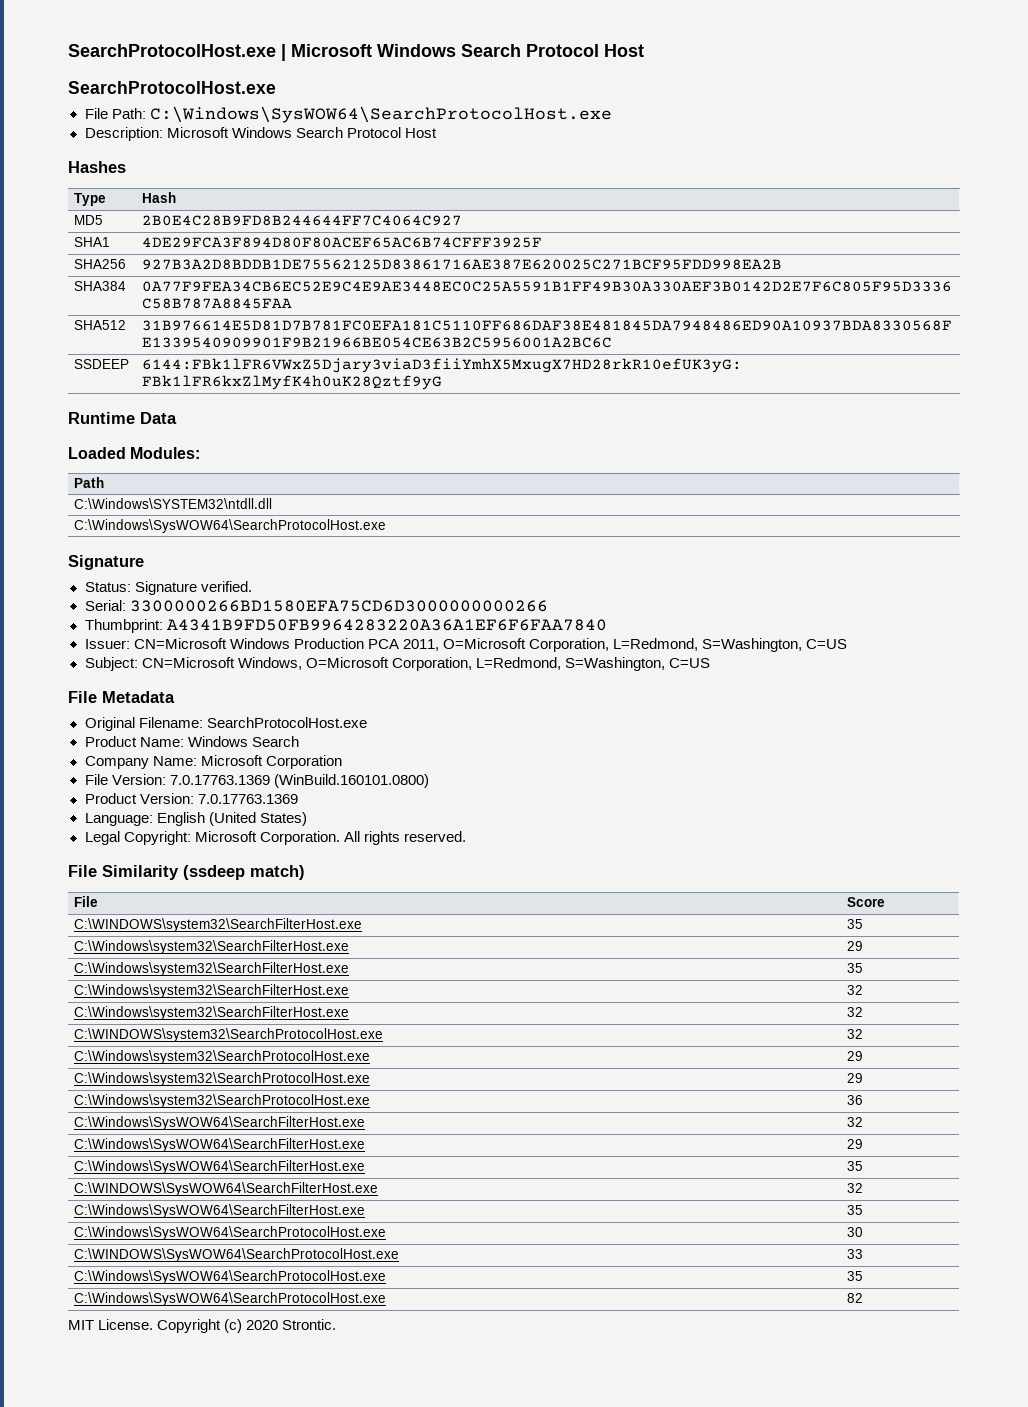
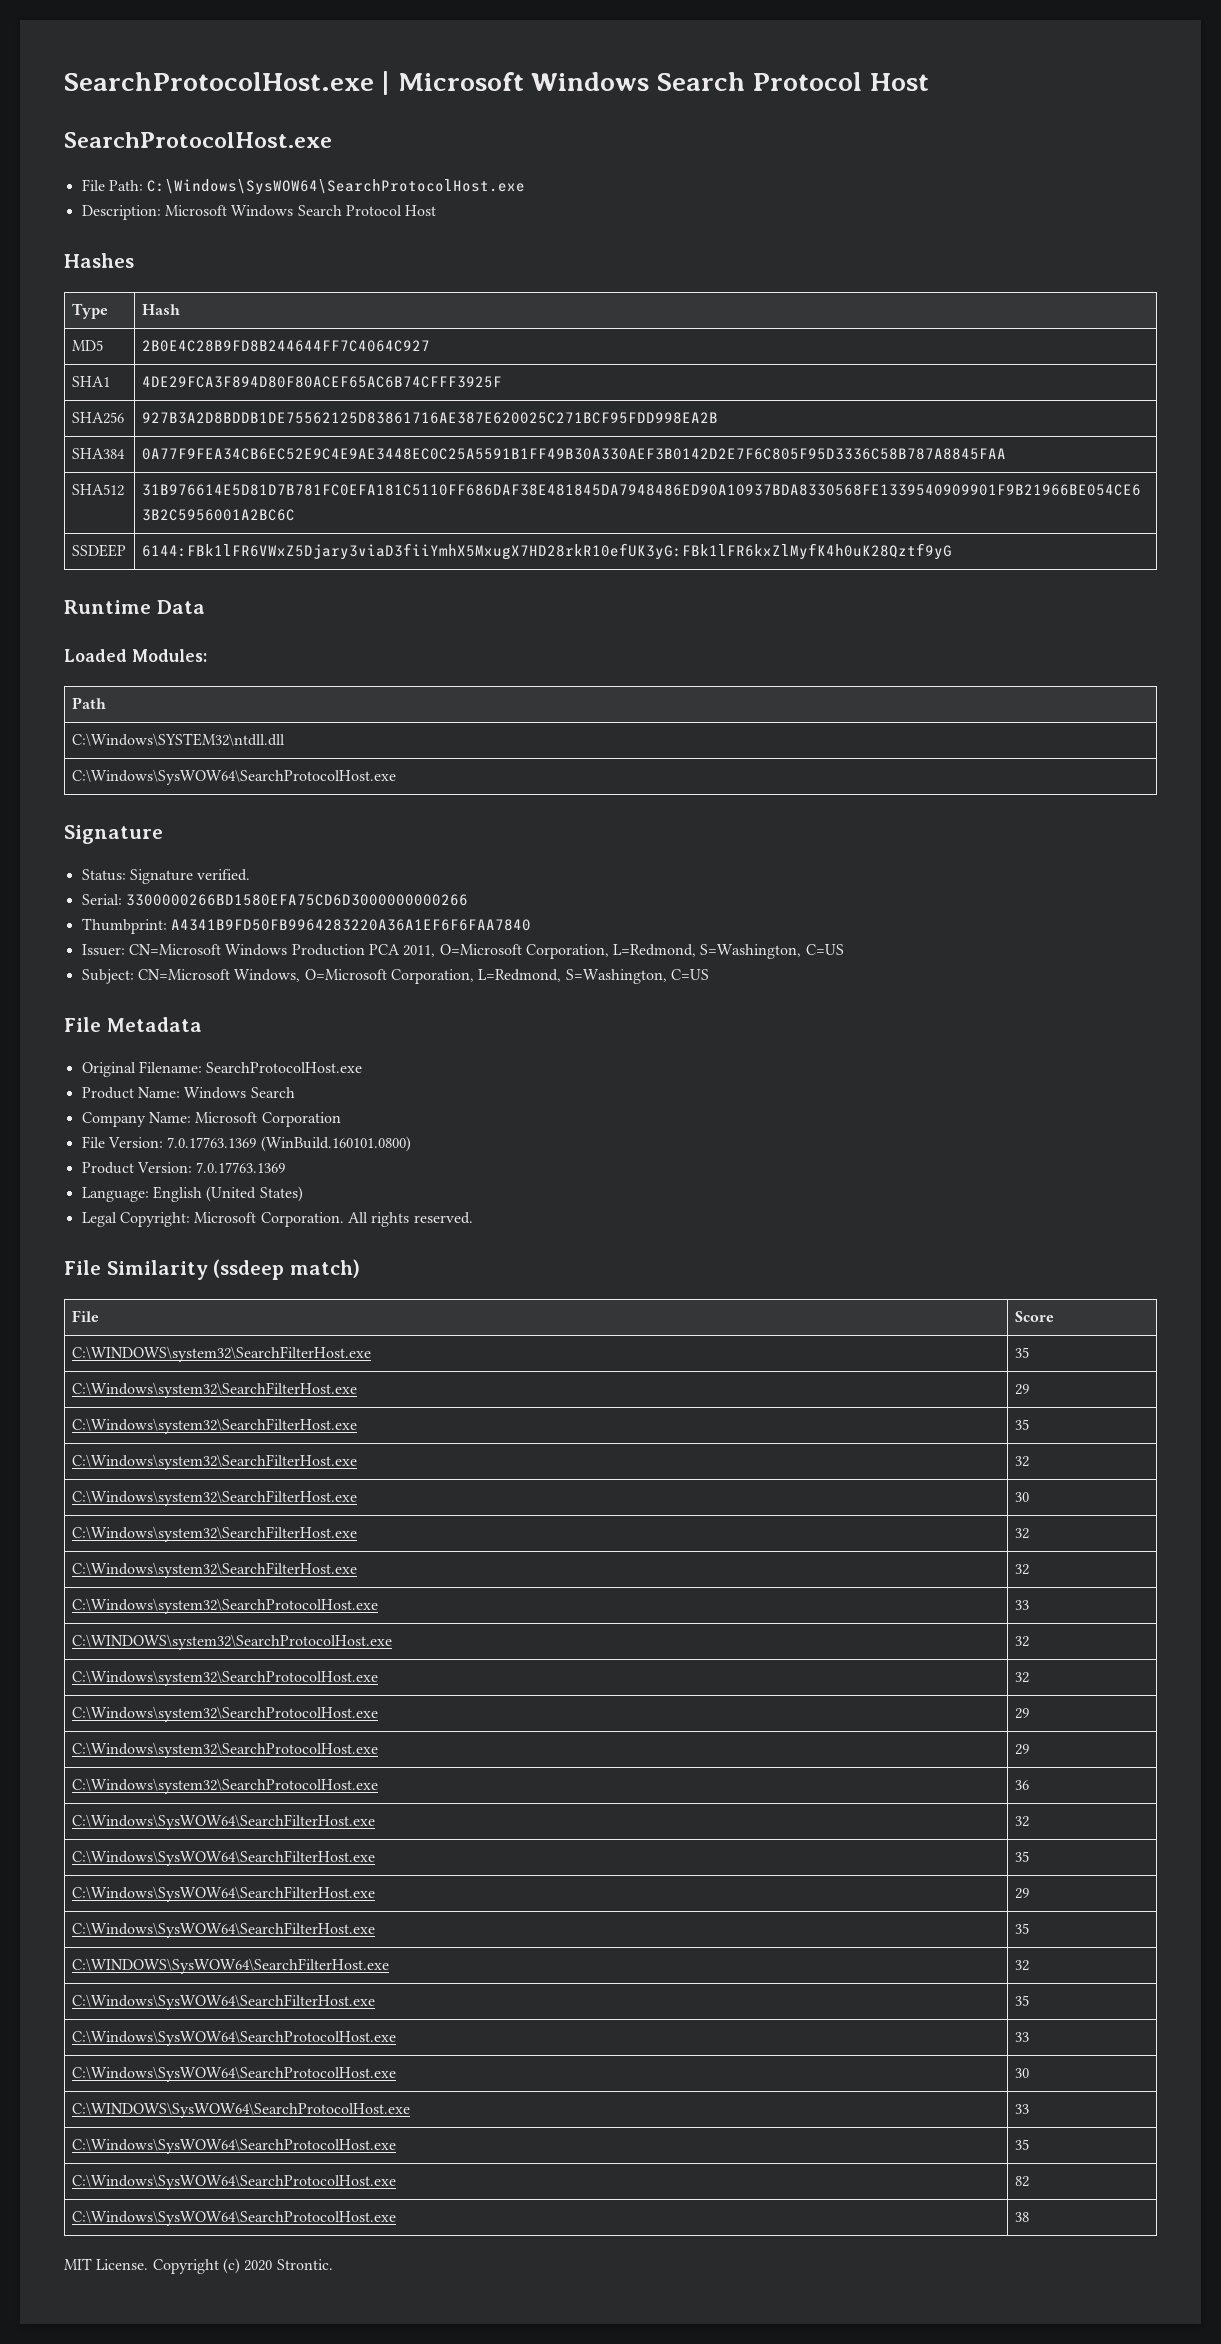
[74,1006,350,1020] [847,1007,864,1017] // C:\Windows\system32\SearchFilterHost.exe | 32 -> [71,1490,357,1506] [1014,1492,1029,1502] [71,1526,357,1542] [1014,1528,1029,1539] [71,1562,357,1578] [1014,1564,1029,1575] [71,1598,378,1614] [1014,1600,1029,1610] // C:\Windows\system32\SearchFilterHost.exe | 30 // C:\Windows\system32\SearchFilterHost.exe | 32 // C:\Windows\system32\SearchFilterHost.exe | 32 // C:\Windows\system32\SearchProtocolHost.exe | 33
(864, 1034) none -> [71,1670,378,1686] [1014,1672,1029,1683] // C:\Windows\system32\SearchProtocolHost.exe | 32
(864, 1122) none -> [71,1850,375,1866] [1014,1851,1029,1862] // C:\Windows\SysWOW64\SearchFilterHost.exe | 35
(864, 1210) none -> [71,2030,396,2046] [1014,2032,1029,2042] // C:\Windows\SysWOW64\SearchProtocolHost.exe | 33
(864, 1298) none -> [71,2210,396,2226] [1014,2212,1029,2222] // C:\Windows\SysWOW64\SearchProtocolHost.exe | 38

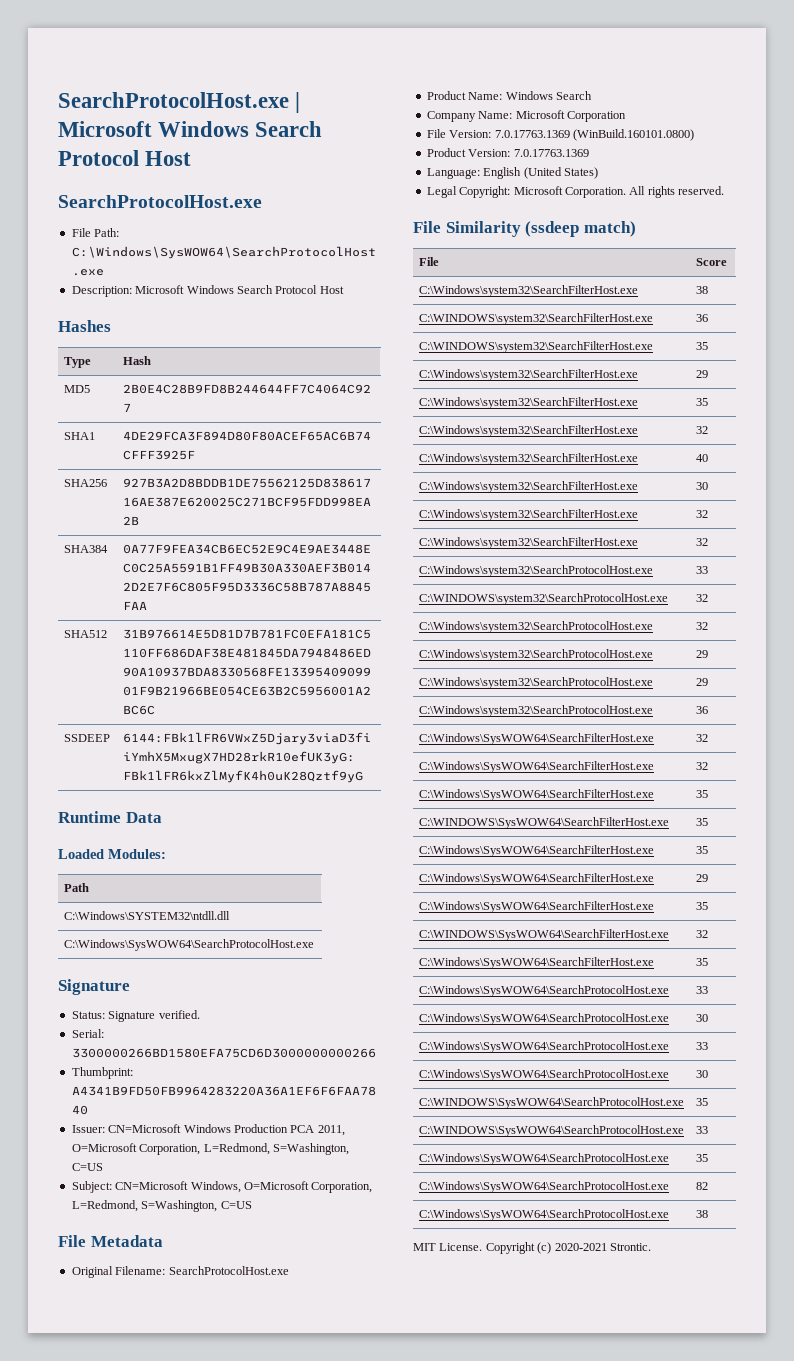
(1054, 1316) none -> [419,285,639,297] [696,286,709,294] [419,313,654,325] [696,314,709,322] // C:\Windows\system32\SearchFilterHost.exe | 38 // C:\WINDOWS\system32\SearchFilterHost.exe | 36
(1029, 1461) none -> [419,453,639,465] [696,454,709,462] // C:\Windows\system32\SearchFilterHost.exe | 40
(1029, 1821) none -> [419,761,655,773] [696,762,709,770] [419,789,655,801] [696,790,709,798] [419,817,670,829] [696,818,709,826] // C:\Windows\SysWOW64\SearchFilterHost.exe | 32 // C:\Windows\SysWOW64\SearchFilterHost.exe | 35 // C:\WINDOWS\SysWOW64\SearchFilterHost.exe | 35
(1029, 2073) none -> [419,1041,670,1053] [696,1042,709,1050] [419,1069,670,1081] [696,1070,709,1078] [419,1097,685,1109] [696,1098,709,1106] // C:\Windows\SysWOW64\SearchProtocolHost.exe | 33 // C:\Windows\SysWOW64\SearchProtocolHost.exe | 30 // C:\WINDOWS\SysWOW64\SearchProtocolHost.exe | 35
[244,2260,273,2271] 2020 -> [554,1243,607,1251] 2020-2021

